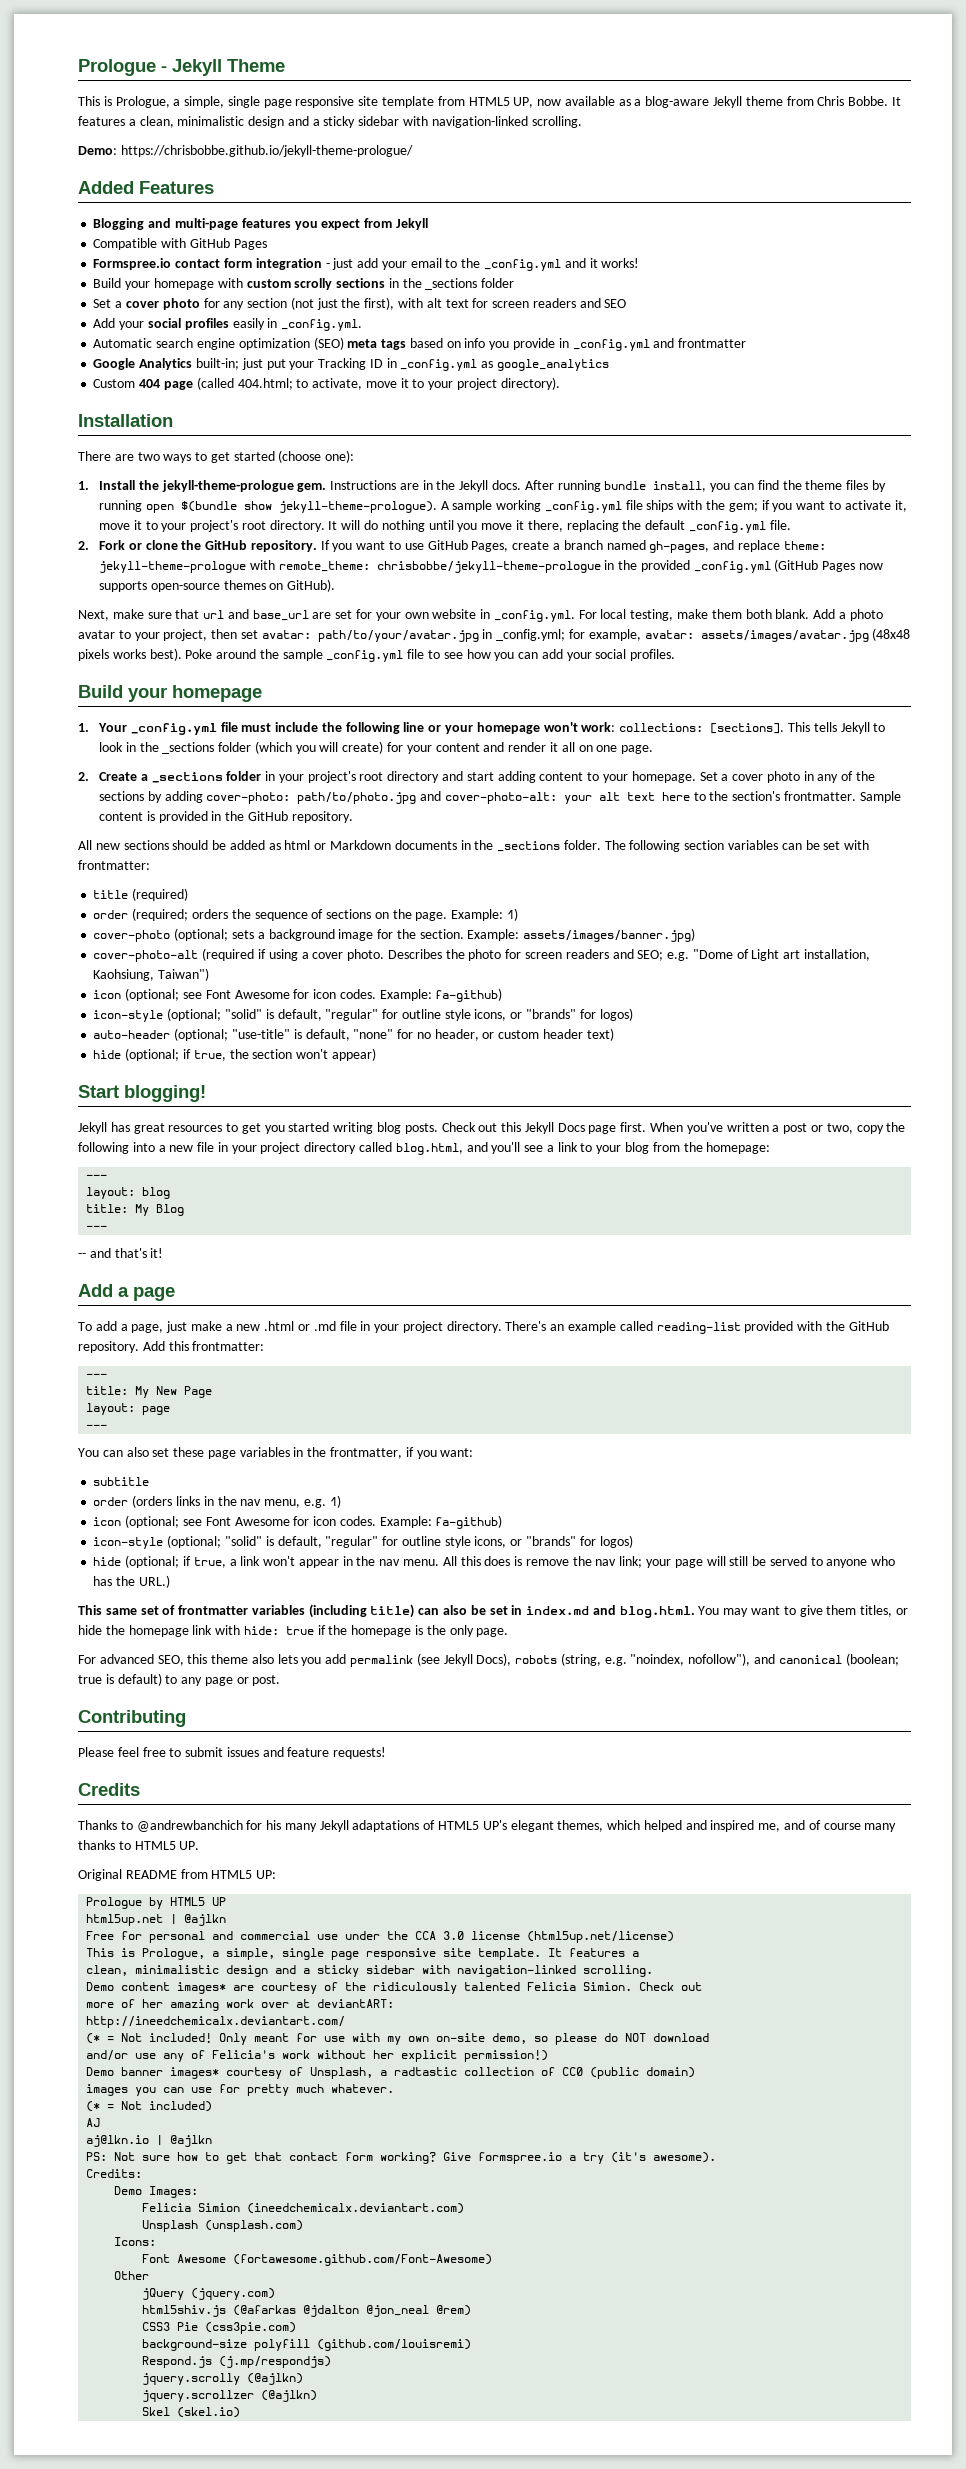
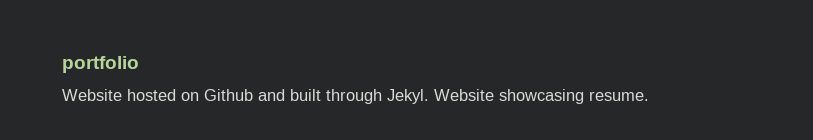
[78,59,285,76] [78,96,901,108] [78,116,582,128] [78,145,413,157] [78,181,214,194] [93,218,428,230] [93,238,267,250] [93,258,640,271] [93,278,515,290] [93,297,627,310] [93,318,363,331] [93,337,747,351] [93,358,609,371] [93,377,560,390] [78,414,173,427] [78,450,355,463] [78,480,886,492] [99,500,907,513] [99,520,791,533] [78,540,826,553] [99,559,884,573] [99,579,336,592] [78,609,883,622] [78,628,911,642] [78,648,676,662] [78,685,262,702] [78,722,886,735] [99,741,654,754] [78,771,875,783] [99,791,901,804] [99,811,353,823] [78,840,870,852] [78,860,150,870] [93,888,189,901] [93,908,518,921] [93,928,696,942] [93,948,870,962] [93,968,210,981] [93,988,503,1002] [93,1008,633,1022] [93,1028,614,1041] [93,1048,376,1061] [78,1085,206,1102] [78,1122,906,1134] [78,1142,771,1155] [86,1174,108,1179] [86,1187,171,1199] [86,1204,185,1216] [86,1225,108,1230] [78,1248,164,1258] [78,1284,175,1301] [78,1321,889,1334] [78,1341,265,1353] [86,1373,108,1378] [86,1386,213,1398] [86,1403,171,1415] [86,1424,108,1429] [78,1447,474,1459] [93,1477,150,1486] [93,1495,341,1508] [93,1515,503,1529] [93,1535,633,1549] [93,1555,896,1568] [93,1575,170,1588] [78,1604,908,1618] [78,1625,509,1637] [78,1653,899,1667] [78,1673,281,1686] [78,1710,186,1727] [78,1747,387,1759] [78,1783,140,1796] [78,1820,897,1832] [78,1840,200,1850] [78,1869,277,1881] [86,1897,227,1909] [86,1914,227,1926] [86,1931,675,1943] [86,1948,640,1960] [86,1965,654,1977] [86,1982,703,1994] [86,1999,395,2011] [86,2016,346,2028] [86,2033,710,2045] [86,2050,549,2062] [86,2067,696,2079] [86,2084,395,2096] [86,2101,213,2112] [86,2118,101,2127] [86,2135,213,2147] [86,2152,717,2164] [86,2169,143,2178] [114,2186,199,2198] [142,2203,465,2214] [142,2220,304,2232] [114,2237,157,2246] [142,2254,493,2266] [114,2271,150,2280] [142,2288,276,2300] [142,2305,472,2317] [142,2322,297,2334] [142,2339,472,2351] [142,2356,332,2368] [142,2373,304,2385] [142,2390,318,2402] [142,2407,241,2418] Prologue - Jekyll Theme // This is Prologue, a simple, single page responsive site template from HTML5 UP, now available as a blog-aware Jekyll theme from Chris Bobbe. It features a clean, minimalistic design and a sticky sidebar with navigation-linked scrolling. // Demo: https://chrisbobbe.github.io/jekyll-theme-prologue/ // Added Features // Blogging and multi-page features you expect from Jekyll // Compatible with GitHub Pages // Formspree.io contact form integration - just add your email to the _config.yml and it works! // Build your homepage with custom scrolly sections in the _sections folder // Set a cover photo for any section (not just the first), with alt text for screen readers and SEO // Add your social profiles easily in _config.yml. // Automatic search engine optimization (SEO) meta tags based on info you provide in _config.yml and frontmatter // Google Analytics built-in; just put your Tracking ID in _config.yml as google_analytics // Custom 404 page (called 404.html; to activate, move it to your project directory). // Installation // There are two ways to get started (choose one): // 1. Install the jekyll-theme-prologue gem. Instructions are in the Jekyll docs. After running bundle install, you can find the theme files by running open $(bundle show jekyll-theme-prologue). A sample working _config.yml file ships with the gem; if you want to activate it, move it to your project's root directory. It will do nothing until you move it there, replacing the default _config.yml file. // 2. Fork or clone the GitHub repository. If you want to use GitHub Pages, create a branch named gh-pages, and replace theme: jekyll-theme-prologue with remote_theme: chrisbobbe/jekyll-theme-prologue in the provided _config.yml (GitHub Pages now supports open-source themes on GitHub). // Next, make sure that url and base_url are set for your own website in _config.yml. For local testing, make them both blank. Add a photo avatar to your project, then set avatar: path/to/your/avatar.jpg in _config.yml; for example, avatar: assets/images/avatar.jpg (48x48 pixels works best). Poke around the sample _config.yml file to see how you can add your social profiles. // Build your homepage // 1. Your _config.yml file must include the following line or your homepage won't work: collections: [sections]. This tells Jekyll to look in the _sections folder (which you will create) for your content and render it all on one page. // 2. Create a _sections folder in your project's root directory and start adding content to your homepage. Set a cover photo in any of the sections by adding cover-photo: path/to/photo.jpg and cover-photo-alt: your alt text here to the section's frontmatter. Sample content is provided in the GitHub repository. // All new sections should be added as html or Markdown documents in the _sections folder. The following section variables can be set with frontmatter: // title (required) // order (required; orders the sequence of sections on the page. Example: 1) // cover-photo (optional; sets a background image for the section. Example: assets/images/banner.jpg) // cover-photo-alt (required if using a cover photo. Describes the photo for screen readers and SEO; e.g. "Dome of Light art installation, Kaohsiung, Taiwan") // icon (optional; see Font Awesome for icon codes. Example: fa-github) // icon-style (optional; "solid" is default, "regular" for outline style icons, or "brands" for logos) // auto-header (optional; "use-title" is default, "none" for no header, or custom header text) // hide (optional; if true, the section won't appear) // Start blogging! // Jekyll has great resources to get you started writing blog posts. Check out this Jekyll Docs page first. When you've written a post or two, copy the following into a new file in your project directory called blog.html, and you'll see a link to your blog from the homepage: // --- // layout: blog // title: My Blog // --- // -- and that's it! // Add a page // To add a page, just make a new .html or .md file in your project directory. There's an example called reading-list provided with the GitHub repository. Add this frontmatter: // --- // title: My New Page // layout: page // --- // You can also set these page variables in the frontmatter, if you want: // subtitle // order (orders links in the nav menu, e.g. 1) // icon (optional; see Font Awesome for icon codes. Example: fa-github) // icon-style (optional; "solid" is default, "regular" for outline style icons, or "brands" for logos) // hide (optional; if true, a link won't appear in the nav menu. All this does is remove the nav link; your page will still be served to anyone who has the URL.) // This same set of frontmatter variables (including title) can also be set in index.md and blog.html. You may want to give them titles, or hide the homepage link with hide: true if the homepage is the only page. // For advanced SEO, this theme also lets you add permalink (see Jekyll Docs), robots (string, e.g. "noindex, nofollow"), and canonical (boolean; true is default) to any page or post. // Contributing // Please feel free to submit issues and feature requests! // Credits // Thanks to @andrewbanchich for his many Jekyll adaptations of HTML5 UP's elegant themes, which helped and inspired me, and of course many thanks to HTML5 UP. // Original README from HTML5 UP: // Prologue by HTML5 UP // html5up.net | @ajlkn // Free for personal and commercial use under the CCA 3.0 license (html5up.net/license) // This is Prologue, a simple, single page responsive site template. It features a // clean, minimalistic design and a sticky sidebar with navigation-linked scrolling. // Demo content images* are courtesy of the ridiculously talented Felicia Simion. Check out // more of her amazing work over at deviantART: // http://ineedchemicalx.deviantart.com/ // (* = Not included! Only meant for use with my own on-site demo, so please do NOT download // and/or use any of Felicia's work without her explicit permission!) // Demo banner images* courtesy of Unsplash, a radtastic collection of CC0 (public domain) // images you can use for pretty much whatever. // (* = Not included) // AJ // aj@lkn.io | @ajlkn // PS: Not sure how to get that contact form working? Give formspree.io a try (it's awesome). // Credits: // Demo Images: // Felicia Simion (ineedchemicalx.deviantart.com) // Unsplash (unsplash.com) // Icons: // Font Awesome (fortawesome.github.com/Font-Awesome) // Other // jQuery (jquery.com) // html5shiv.js (@afarkas @jdalton @jon_neal @rem) // CSS3 Pie (css3pie.com) // background-size polyfill (github.com/louisremi) // Respond.js (j.mp/respondjs) // jquery.scrolly (@ajlkn) // jquery.scrollzer (@ajlkn) // Skel (skel.io) -> [62,56,139,73] [62,89,649,104] portfolio // Website hosted on Github and built through Jekyl. Website showcasing resume.

